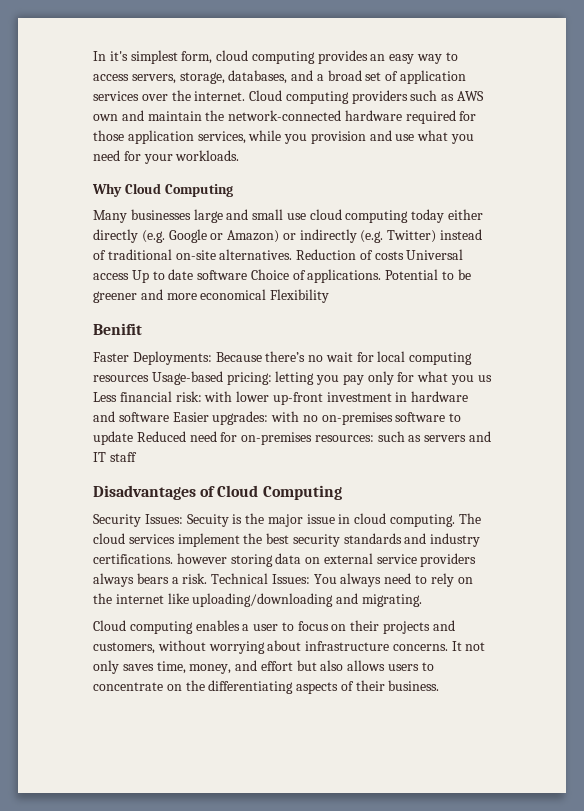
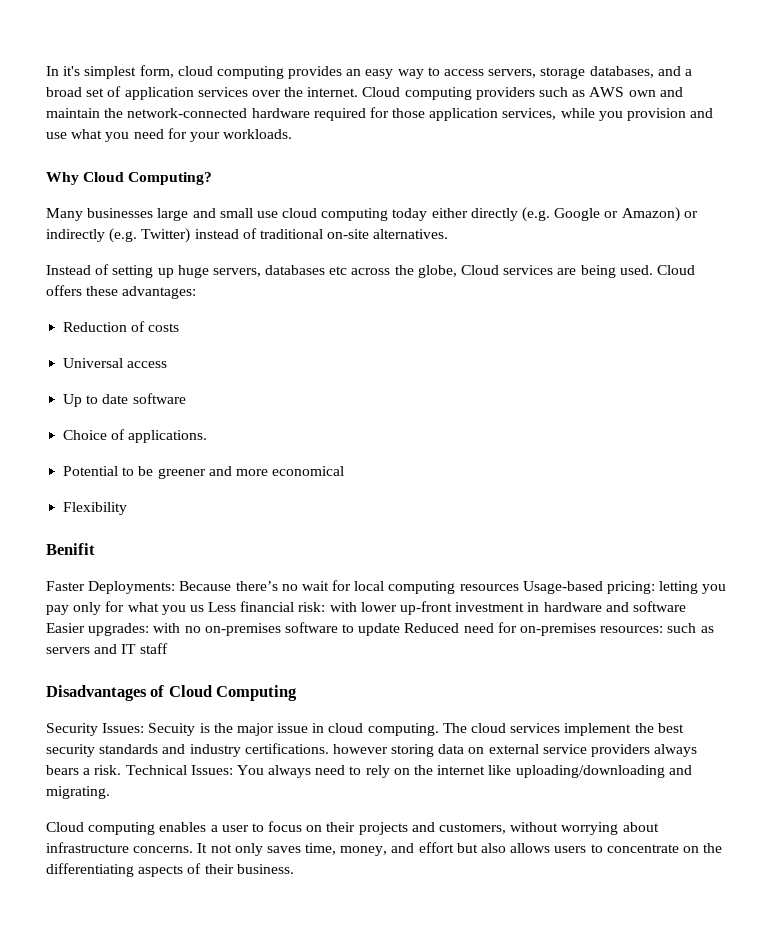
[179,72,225,84] storage, -> [540,67,586,79] storage
[164,184,233,197] Computing -> [128,172,213,185] Computing?
(293, 254) none -> [46,264,695,278] [46,285,197,299] // Instead of setting up huge servers, databases etc across the globe, Cloud services are being used. Cloud offers these advantages: //
(404, 255) none -> (180, 327) //
(129, 276) none -> (168, 364) //
(248, 275) none -> (186, 398) //
(382, 276) none -> (208, 436) //
(267, 294) none -> (345, 471) //

